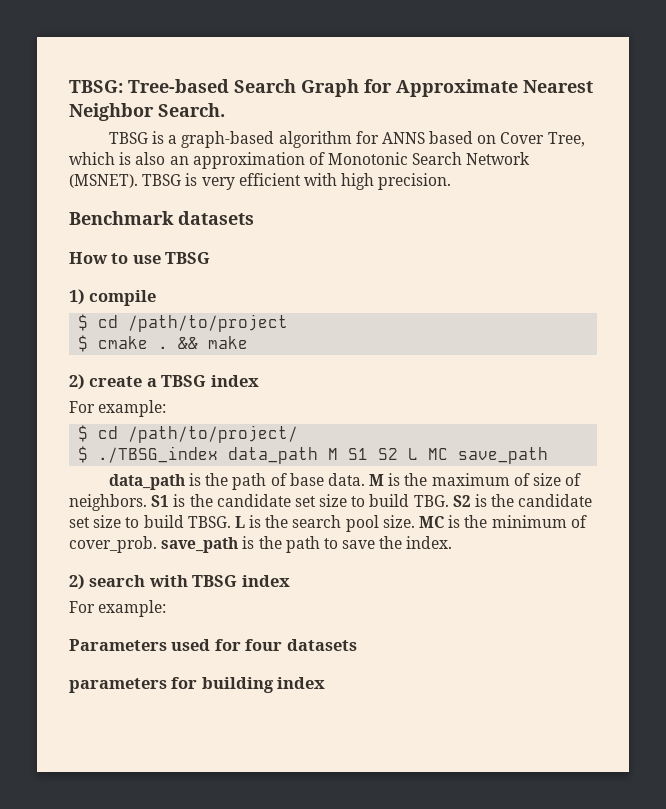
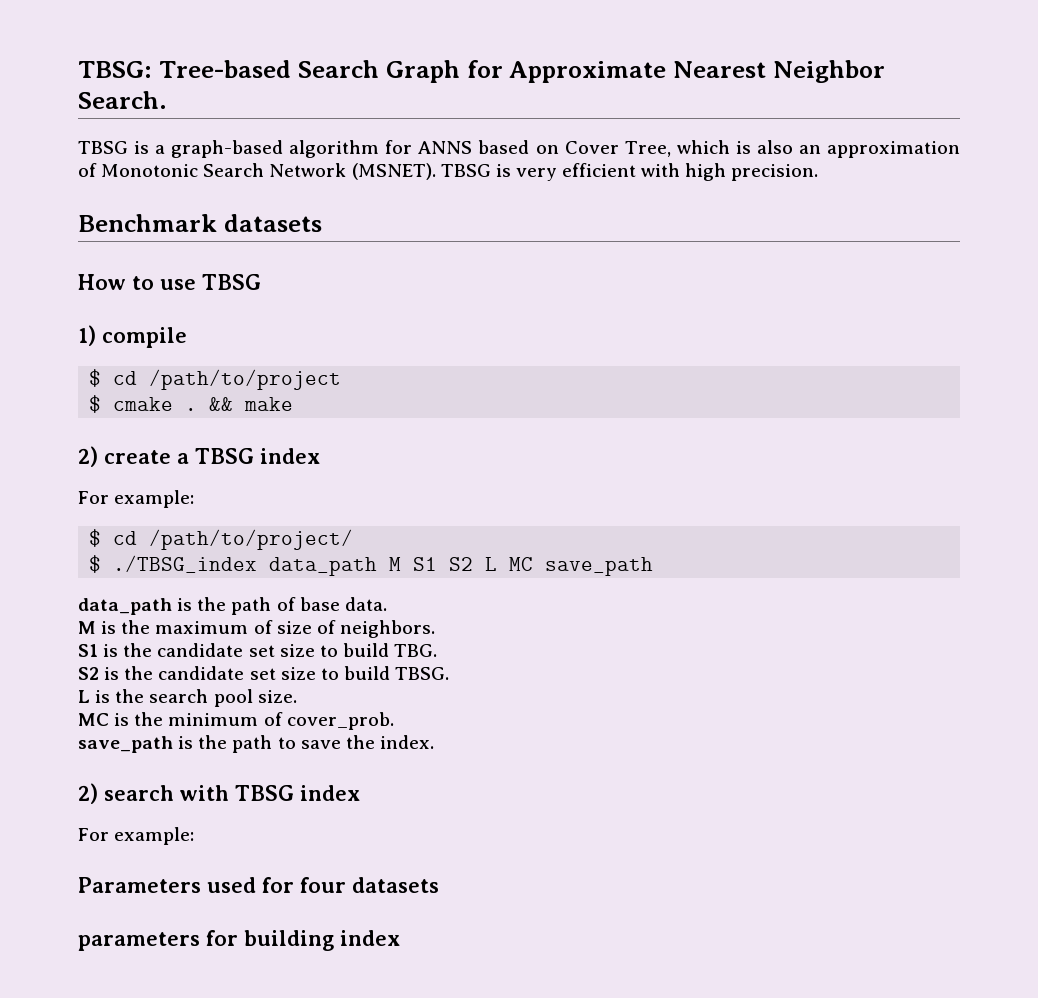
(365, 479) none -> (387, 604) //
(147, 502) none -> (435, 629) //
(449, 501) none -> (438, 650) //
(231, 522) none -> (450, 673) //
(415, 521) none -> (297, 696) //
(157, 544) none -> (394, 721) //

